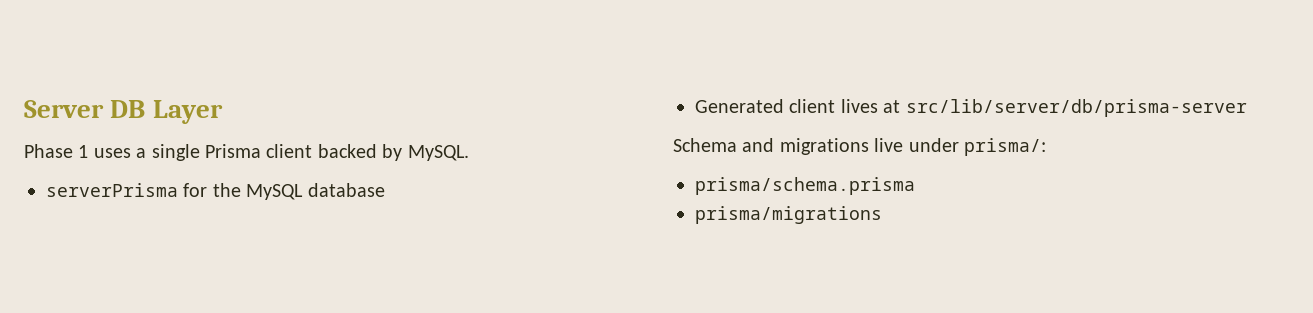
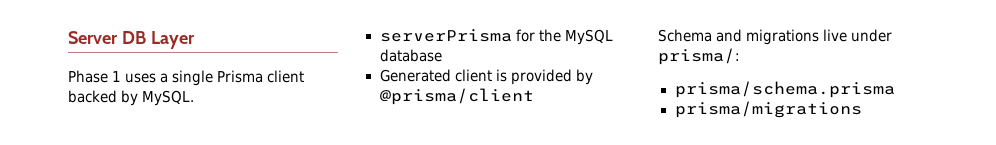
[840,99,1247,117] lives at src/lib/server/db/prisma-server -> [495,69,593,85] [379,88,534,105] is provided by @prisma/client

